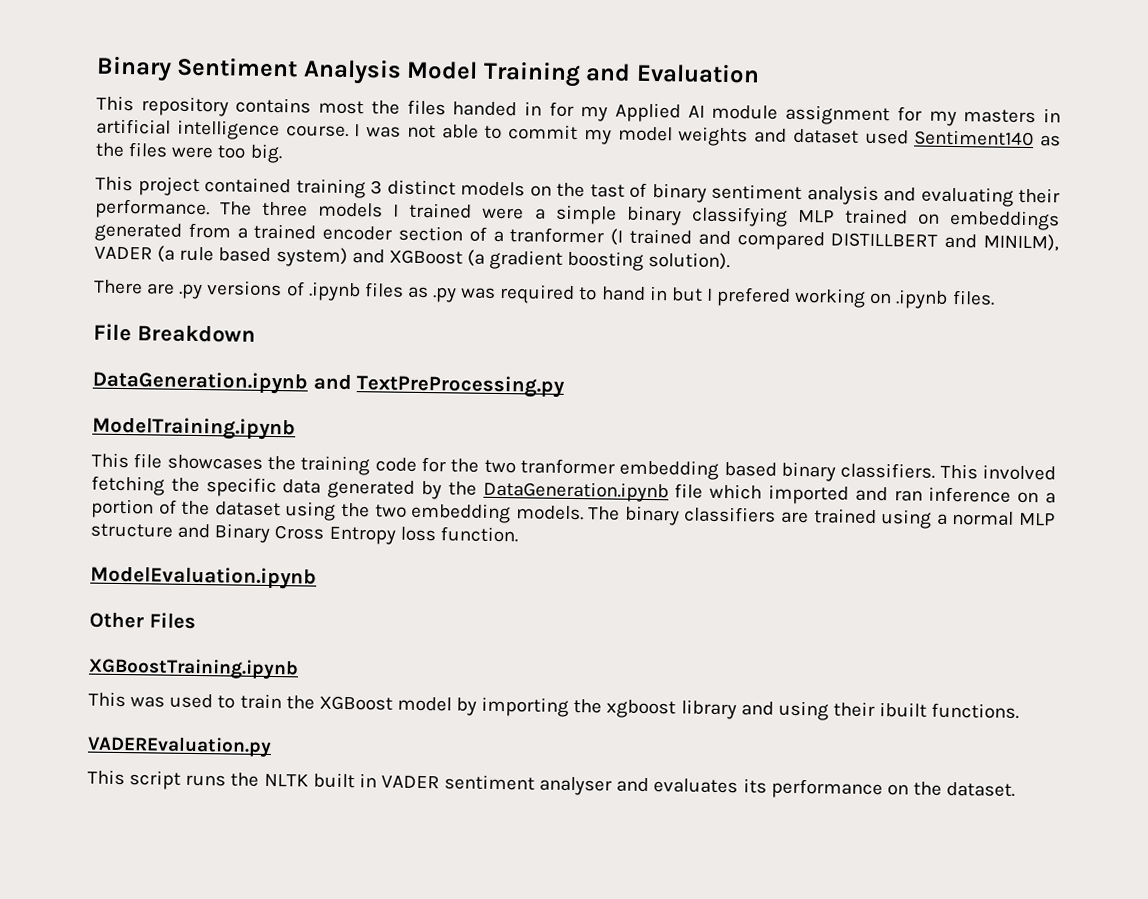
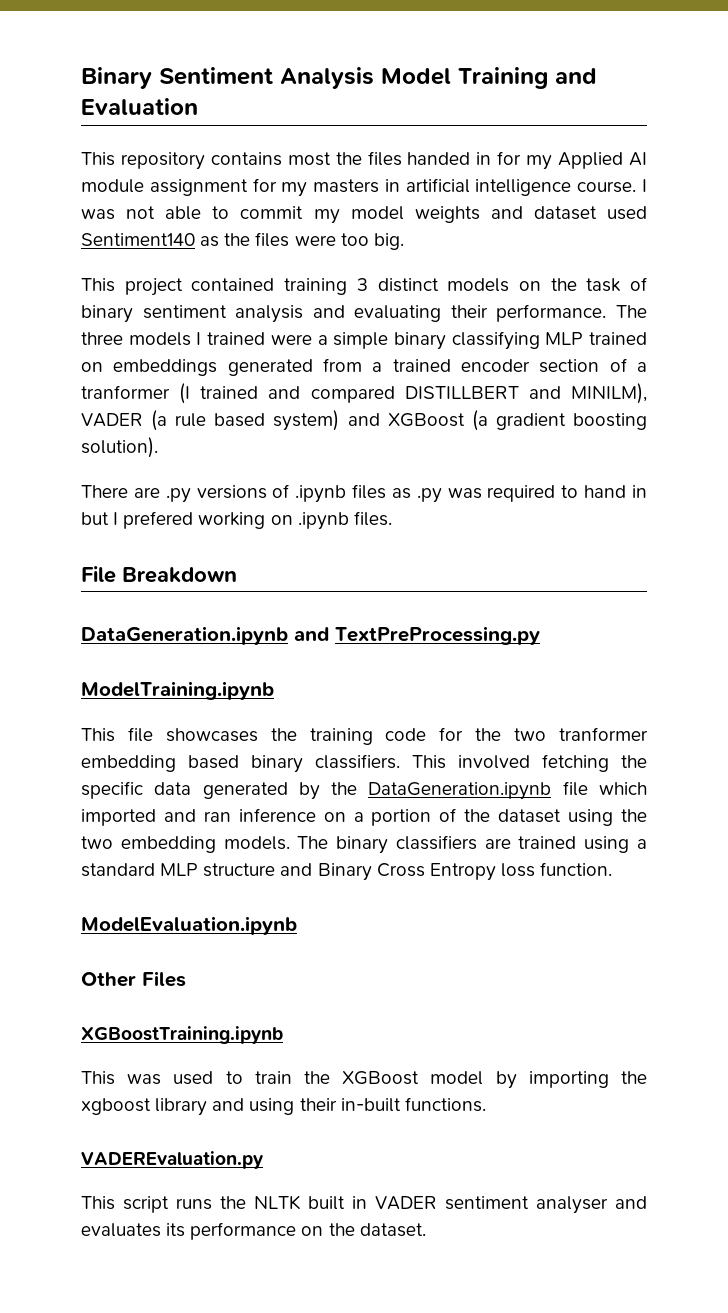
[589,184,625,198] tast -> [586,278,622,292] task
[952,511,1015,526] normal -> [81,863,155,877] standard
[879,702,928,718] ibuilt -> [340,1098,401,1112] in-built

